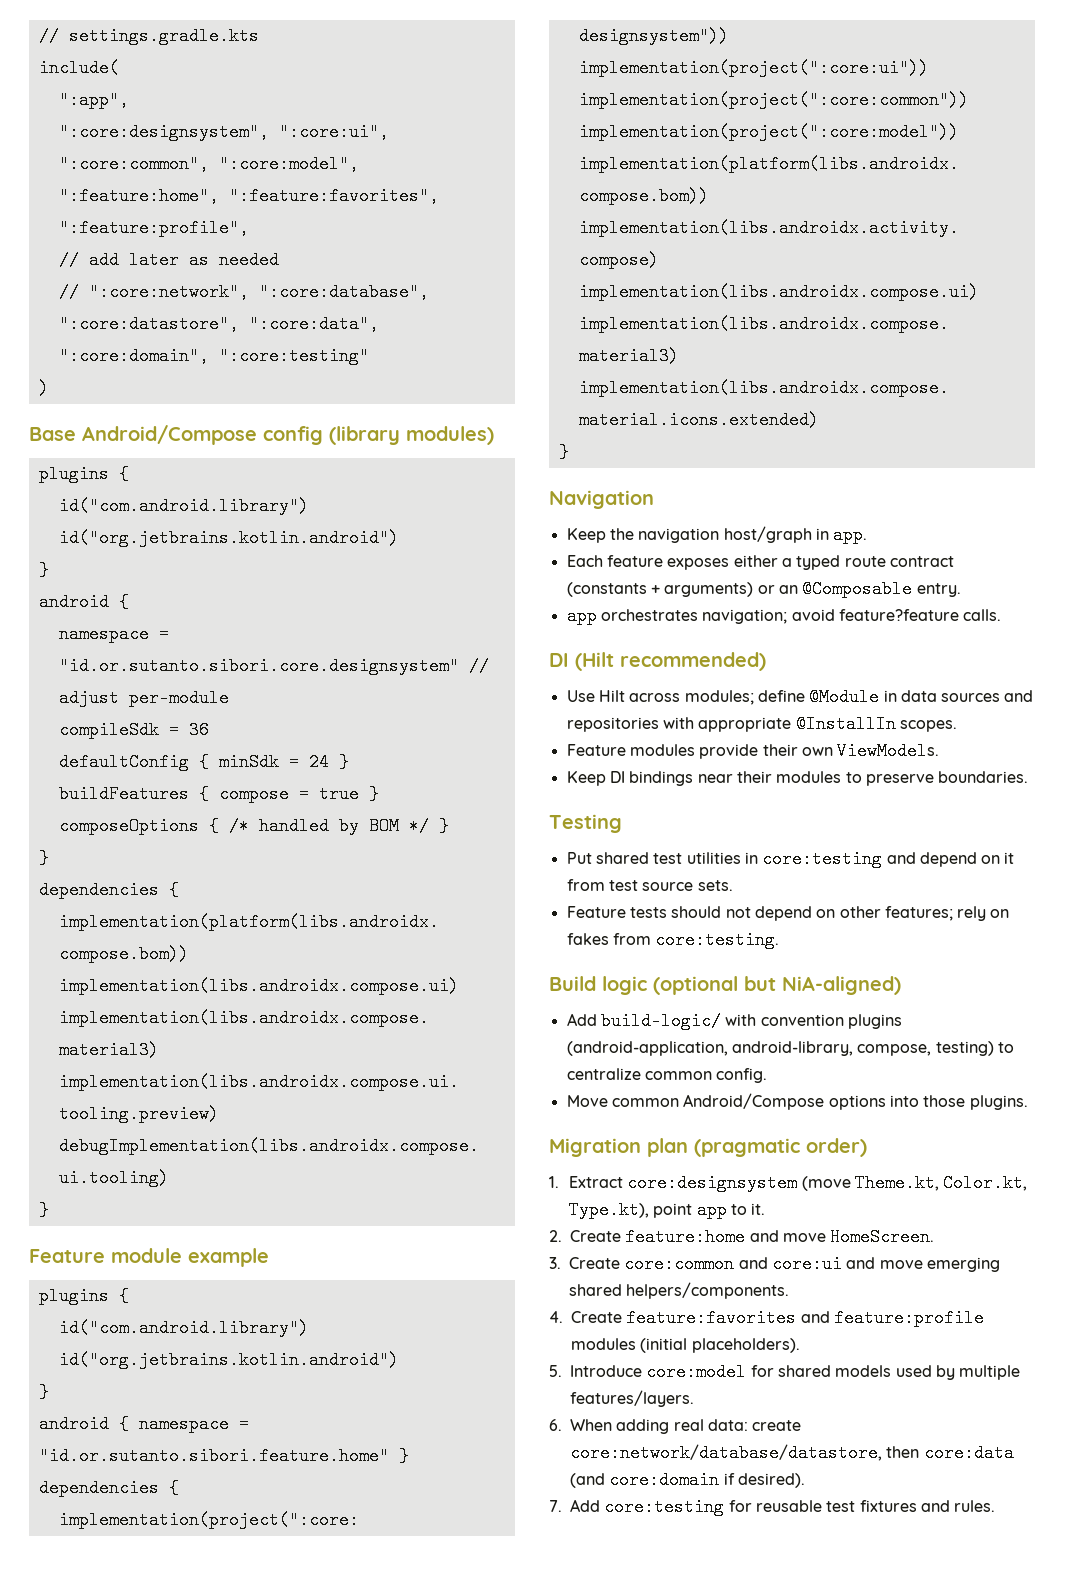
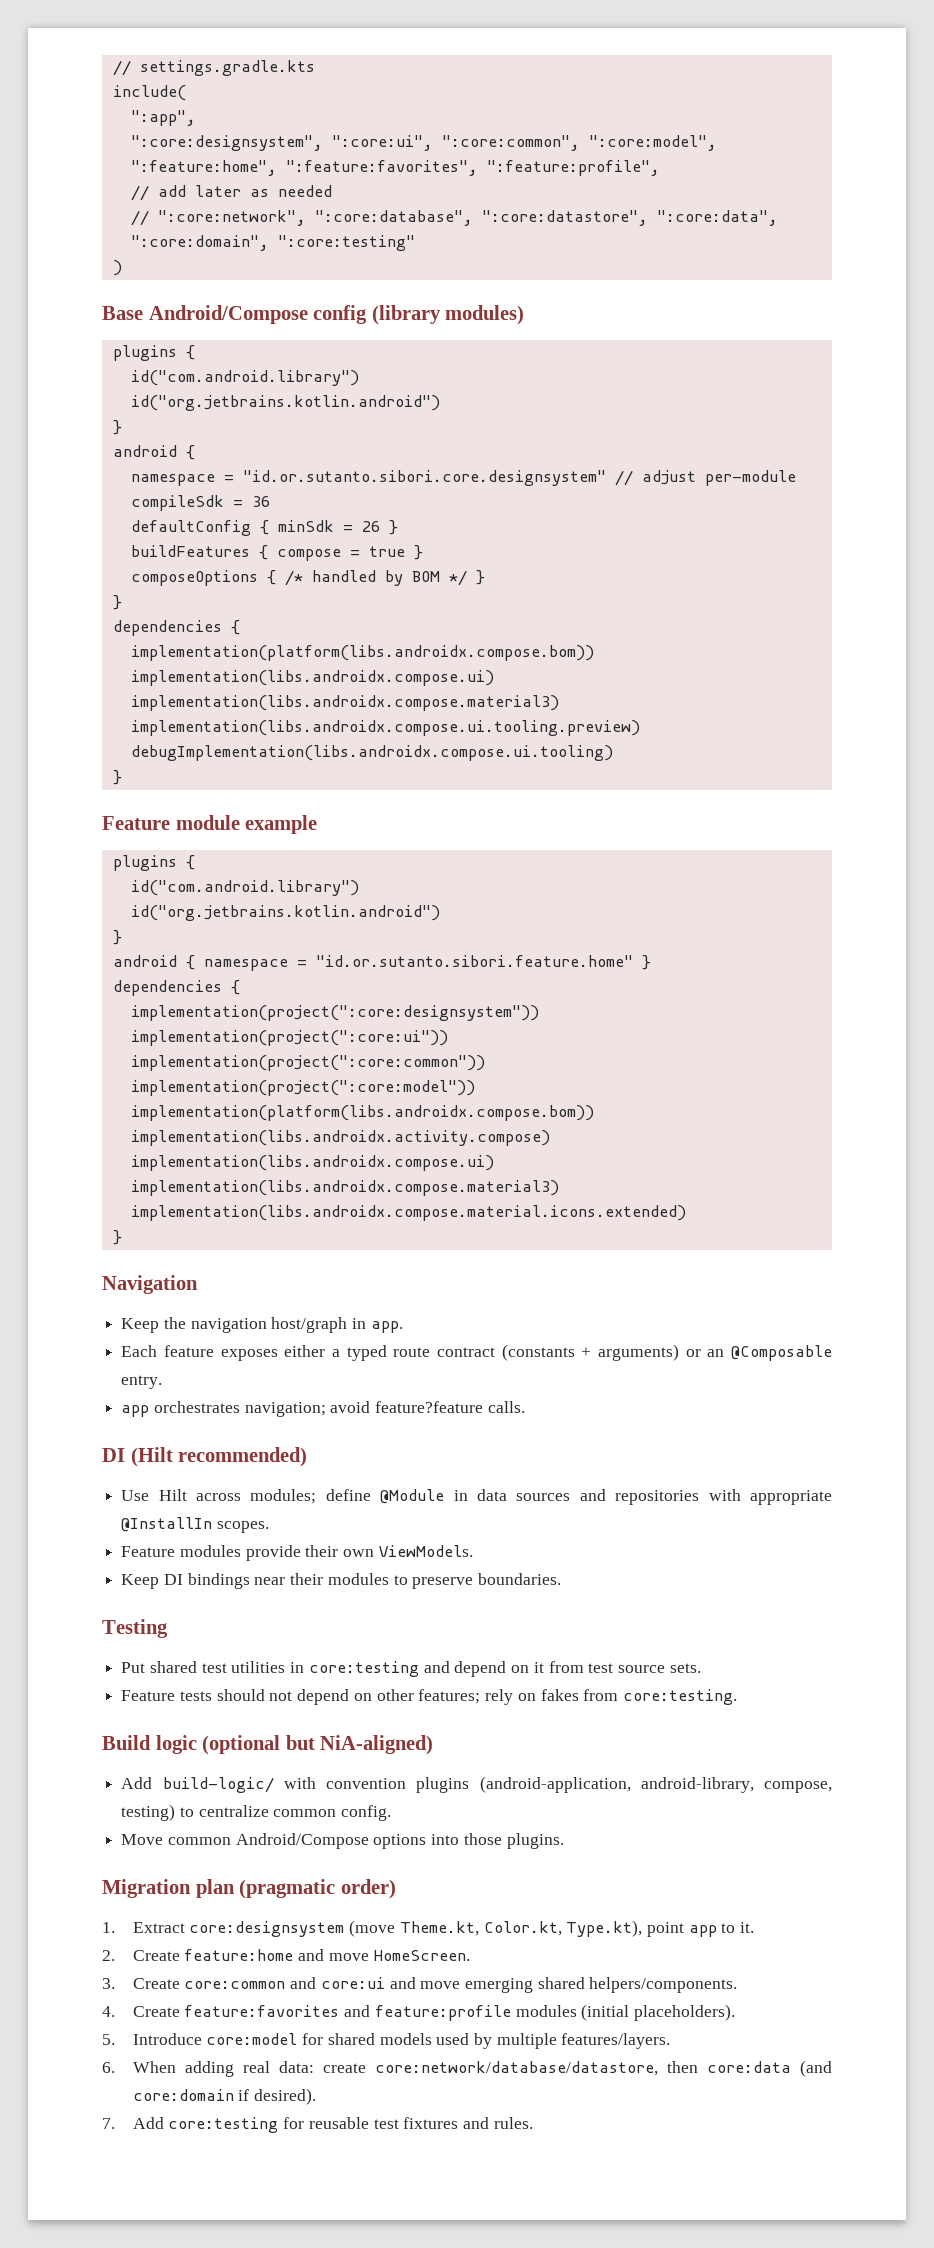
[308,753,329,771] 24 -> [361,521,380,532] 26

